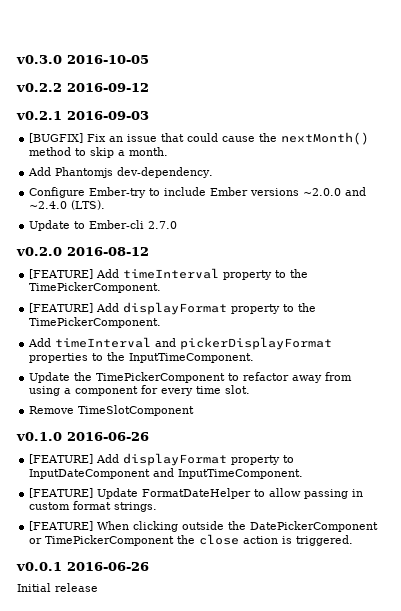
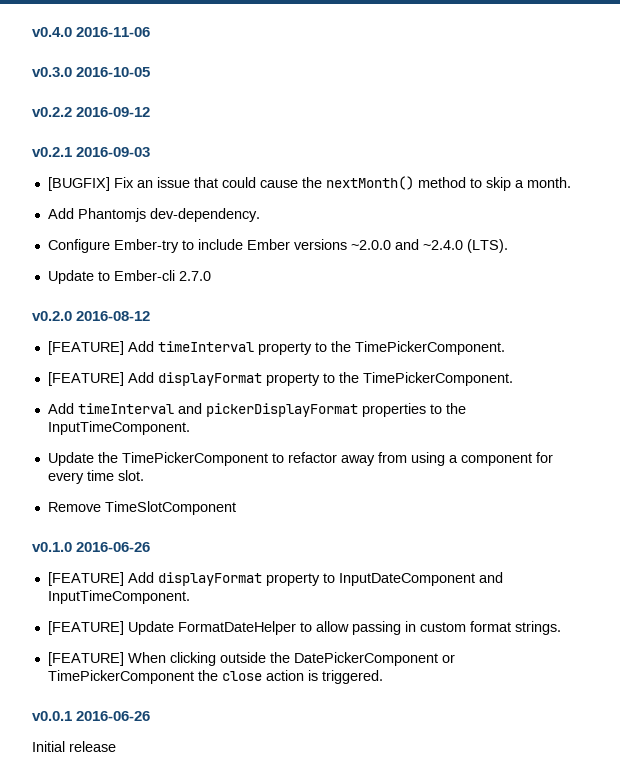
(16, 59) none -> [32,27,151,37] v0.4.0 2016-11-06 //

